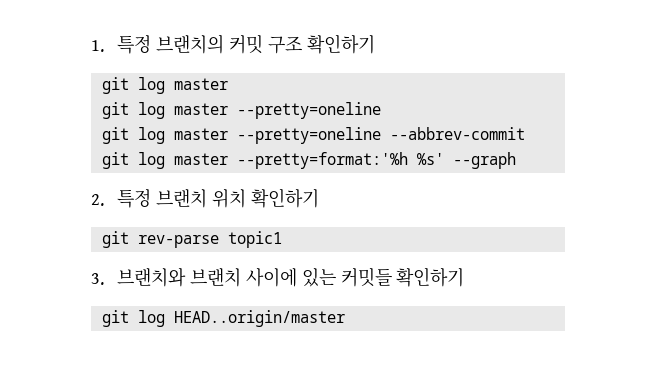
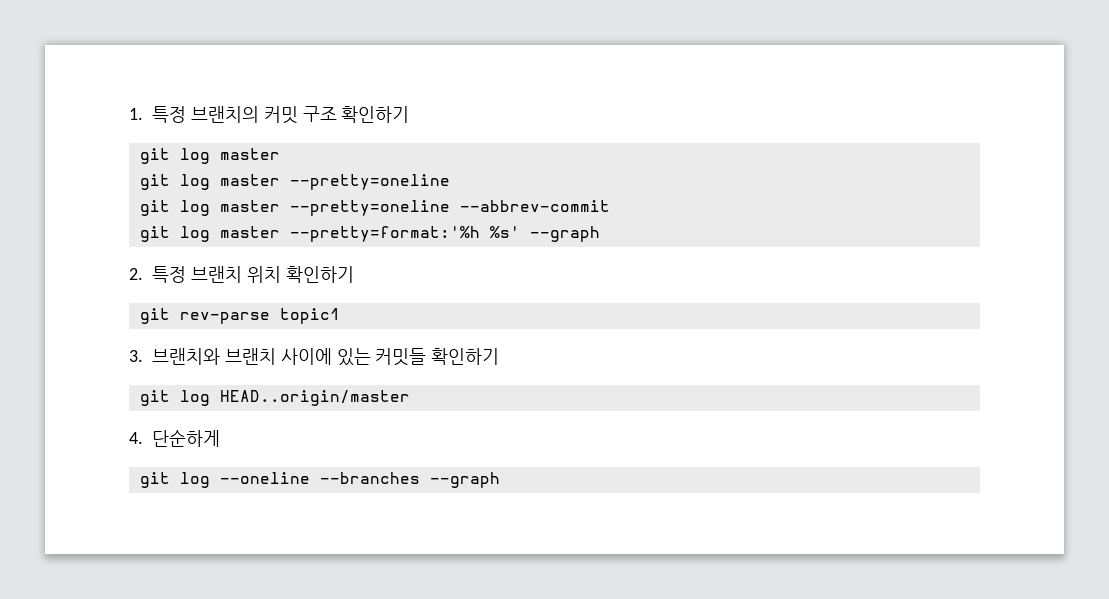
(345, 318) none -> [129,429,220,447] [139,472,500,488] // 4. 단순하게 // git log --oneline --branches --graph

